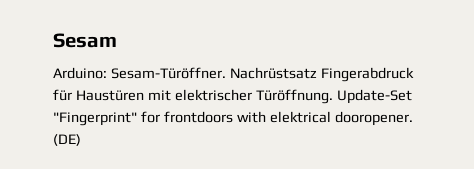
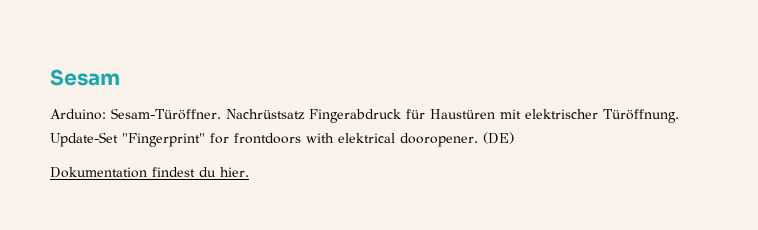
(81, 140) none -> [50,167,249,178] // Dokumentation findest du hier.

